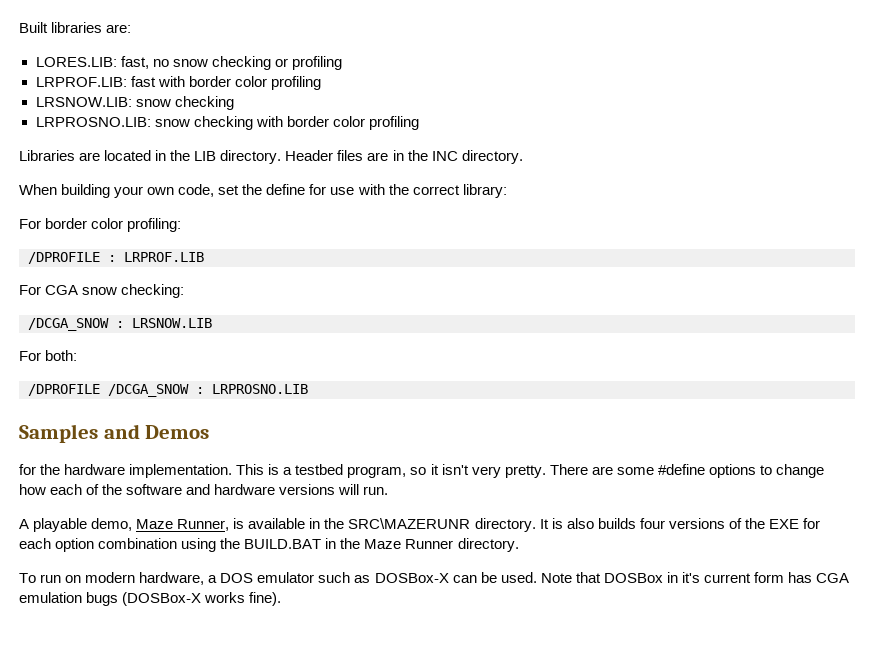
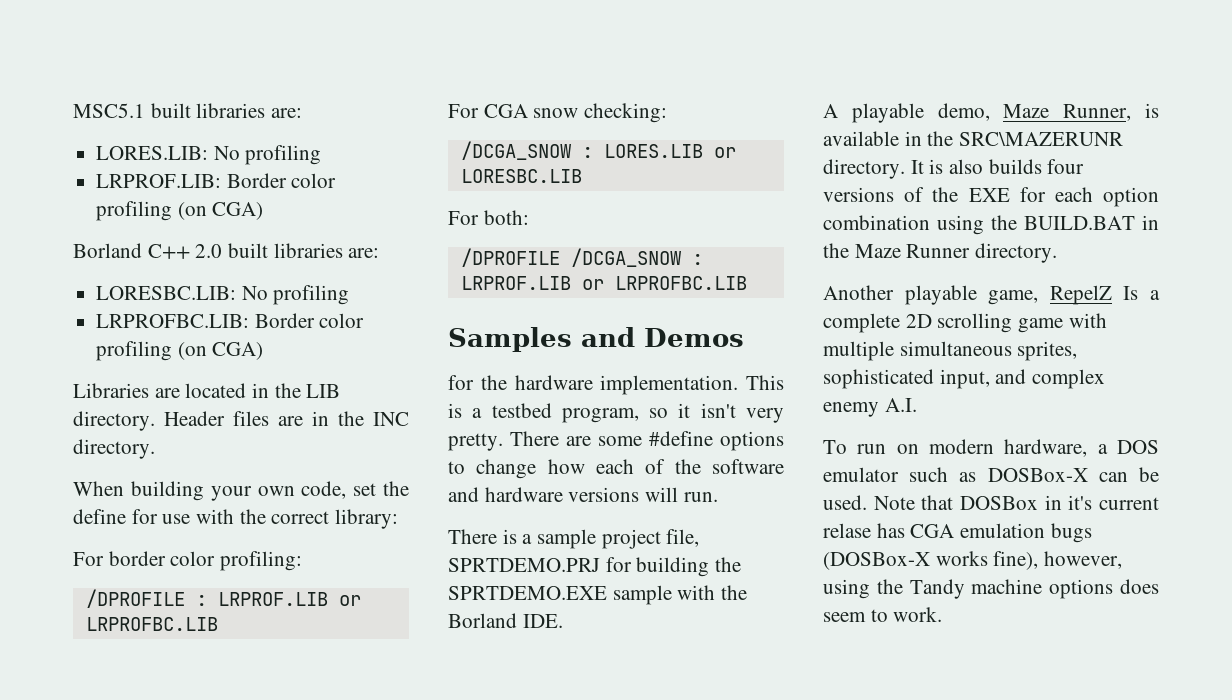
[19,22,48,33] Built -> [73,103,191,118] MSC5.1 built
[120,56,288,70] fast, no snow checking or -> [213,146,240,160] No
[130,76,321,90] [35,96,234,110] [35,116,419,130] fast with border color profiling // LRSNOW.LIB: snow checking // LRPROSNO.LIB: snow checking with border color profiling -> [226,173,337,188] [96,201,264,221] [73,243,380,259] [96,285,350,305] [96,313,365,328] [96,341,264,361] Border color profiling (on CGA) // Borland C++ 2.0 built libraries are: // LORESBC.LIB: No profiling // LRPROFBC.LIB: Border color profiling (on CGA)
(204, 257) none -> [338,595,361,606] [85,617,218,631] or LRPROFBC.LIB
[132,318,212,328] LRSNOW.LIB -> [603,144,736,158] [460,169,582,183] LORES.LIB or LORESBC.LIB
[212,384,308,394] LRPROSNO.LIB -> [460,276,747,290] LRPROF.LIB or LRPROFBC.LIB
(389, 490) none -> [448,529,700,549] [448,557,742,577] [448,585,748,605] [448,613,563,628] // There is a sample project file, SPRTDEMO.PRJ for building the SPRTDEMO.EXE sample with the Borland IDE.
(519, 545) none -> [823,285,1160,305] [823,313,1107,333] [823,341,1078,361] [823,369,1106,389] [823,398,917,417] // Another playable game, RepelZ Is a complete 2D scrolling game with multiple simultaneous sprites, sophisticated input, and complex enemy A.I.
[753,572,784,583] form -> [823,523,871,538] relase
[249,592,282,606] fine). -> [993,551,1123,570] [823,579,1159,599] [823,607,943,622] fine), however, using the Tandy machine options does seem to work.

